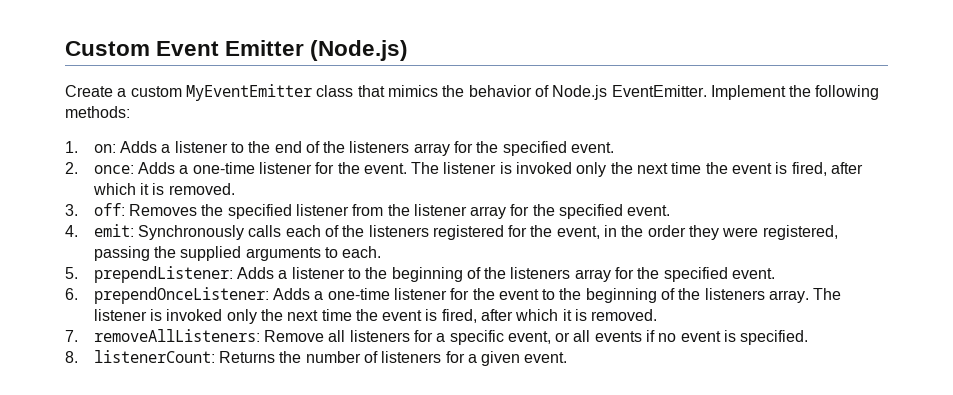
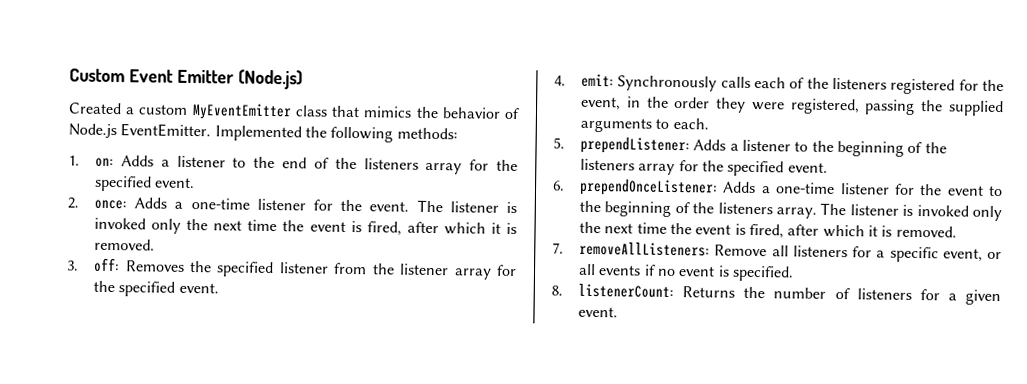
[65,85,113,97] Create -> [68,102,122,115] Created
[710,85,786,100] Implement -> [214,125,302,142] Implemented

